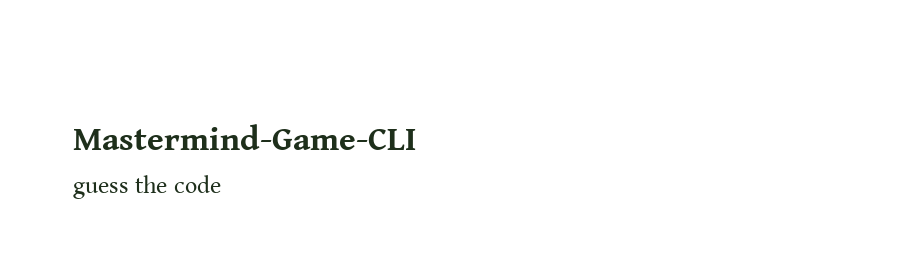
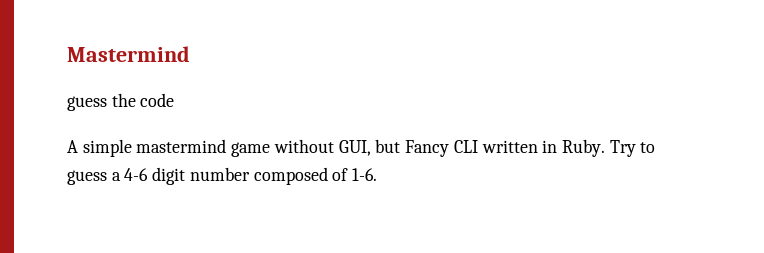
[73,124,416,150] Mastermind-Game-CLI -> [67,46,190,62] Mastermind
(221, 184) none -> [67,139,656,157] [67,167,378,185] // A simple mastermind game without GUI, but Fancy CLI written in Ruby. Try to guess a 4-6 digit number composed of 1-6.

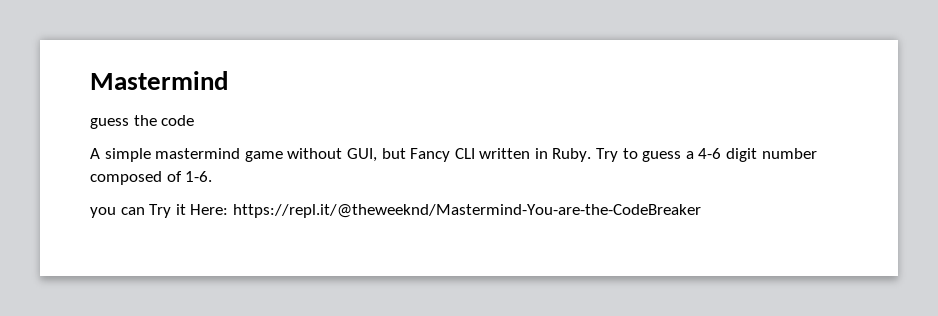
(378, 174) none -> [90,204,701,218] // you can Try it Here: https://repl.it/@theweeknd/Mastermind-You-are-the-CodeBreaker

